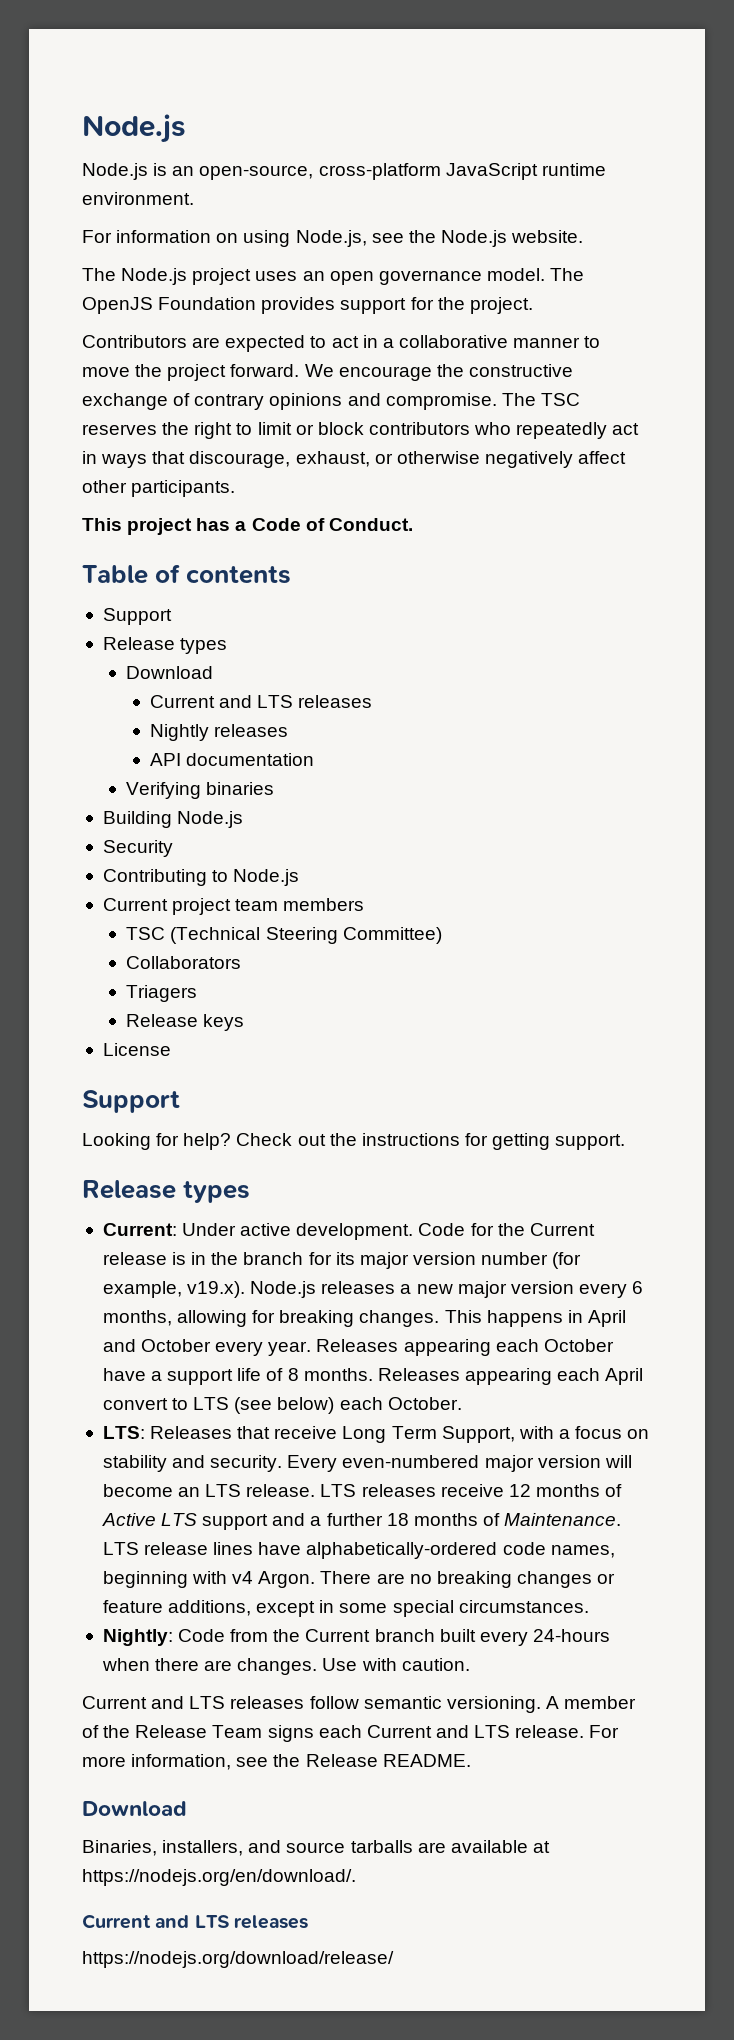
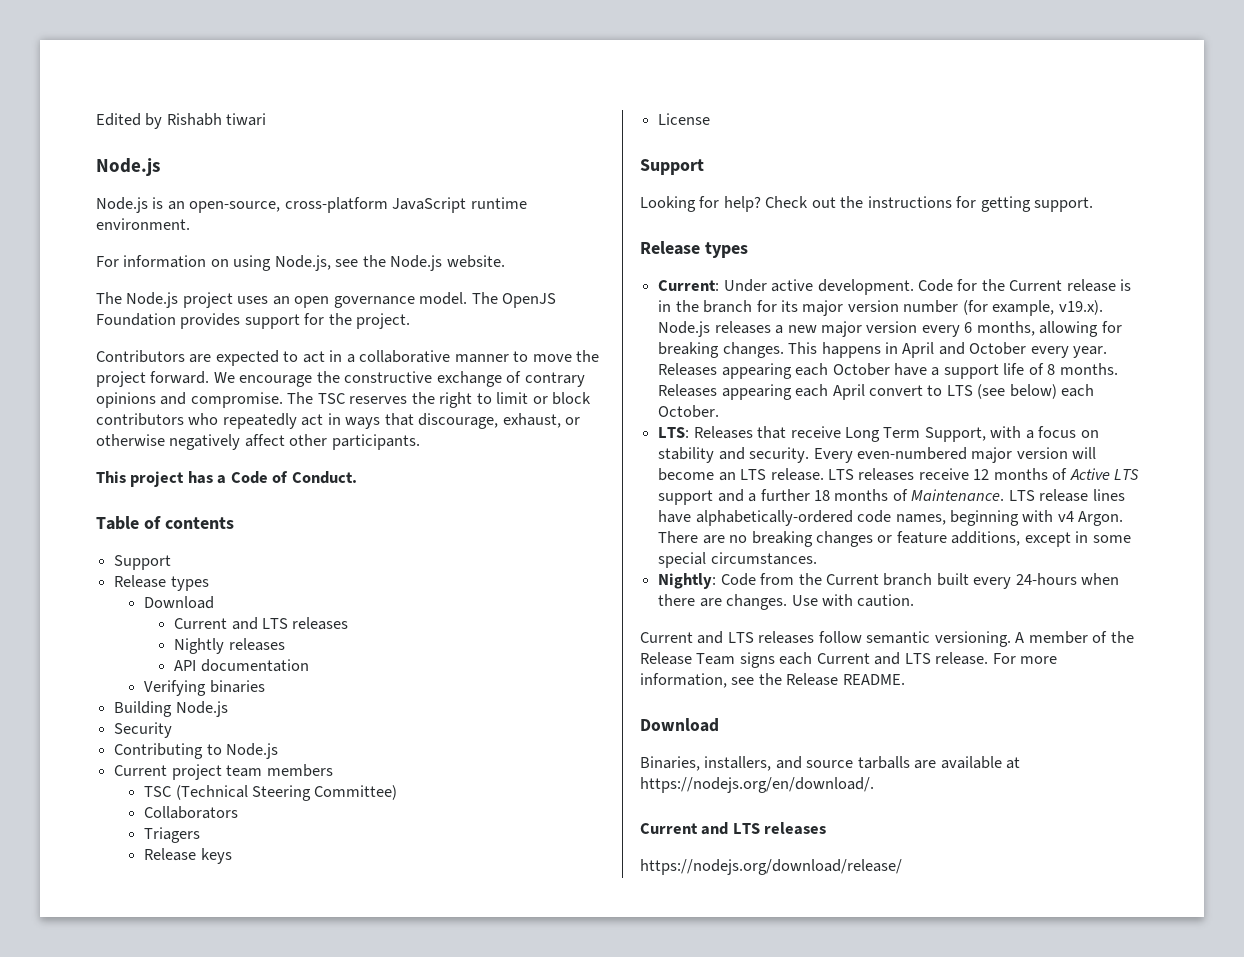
(82, 128) none -> [96,113,267,129] Edited by Rishabh tiwari //

